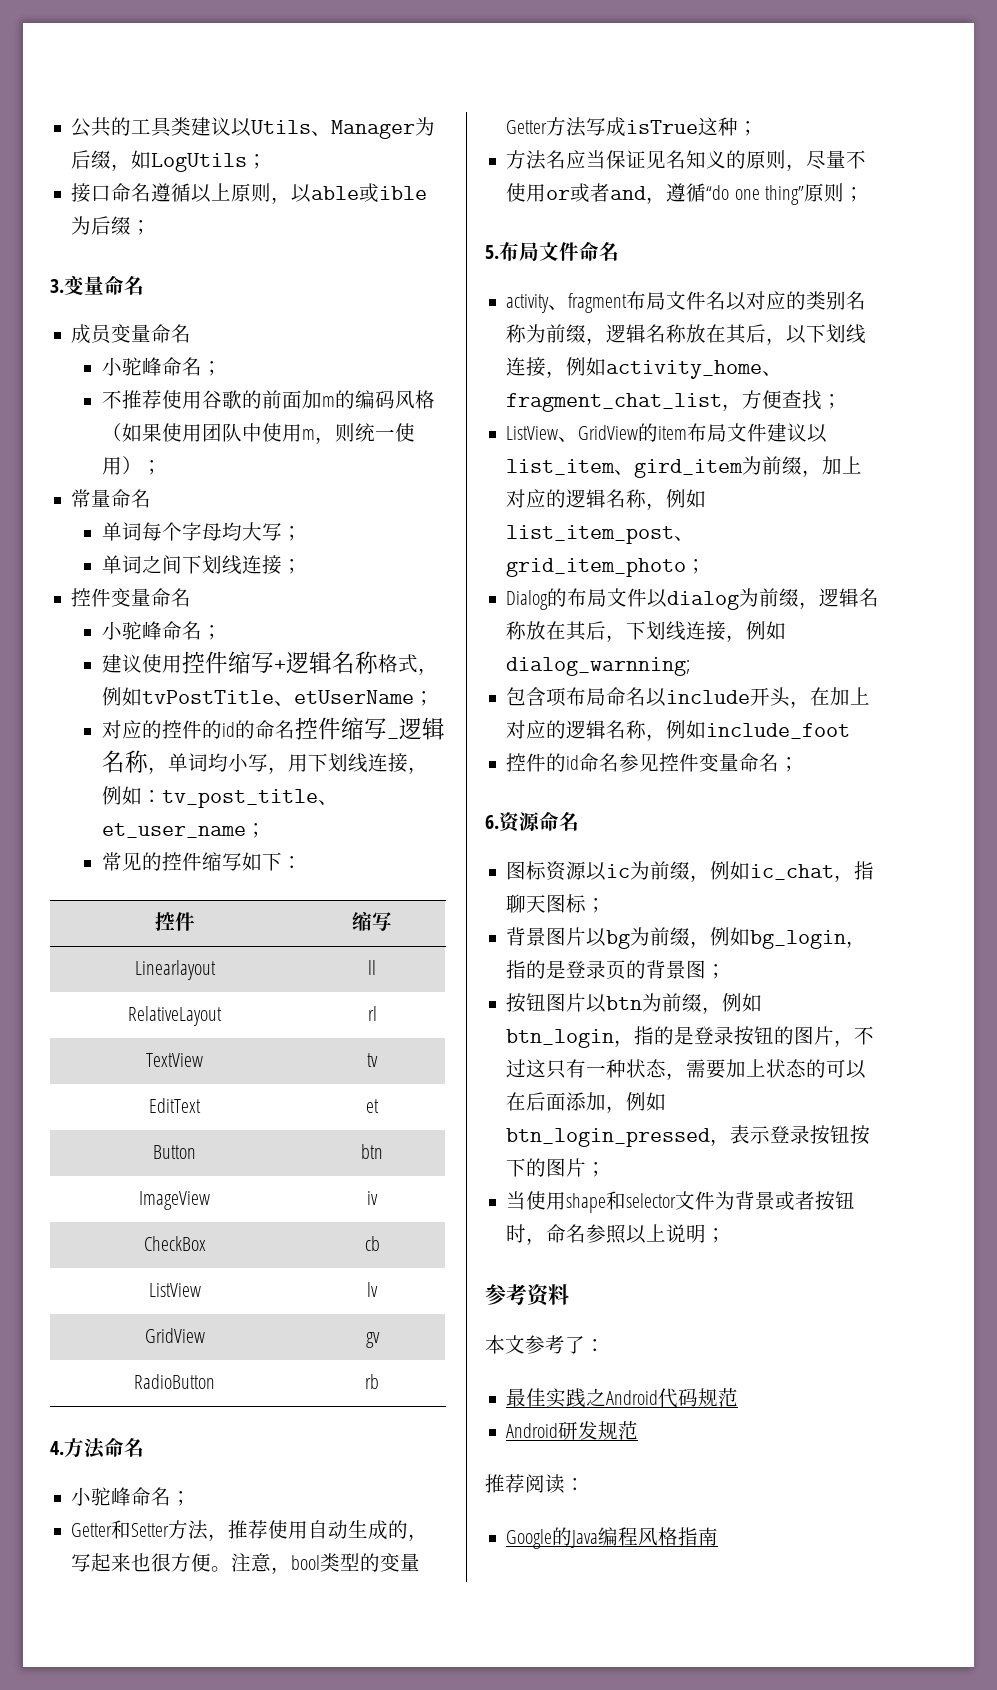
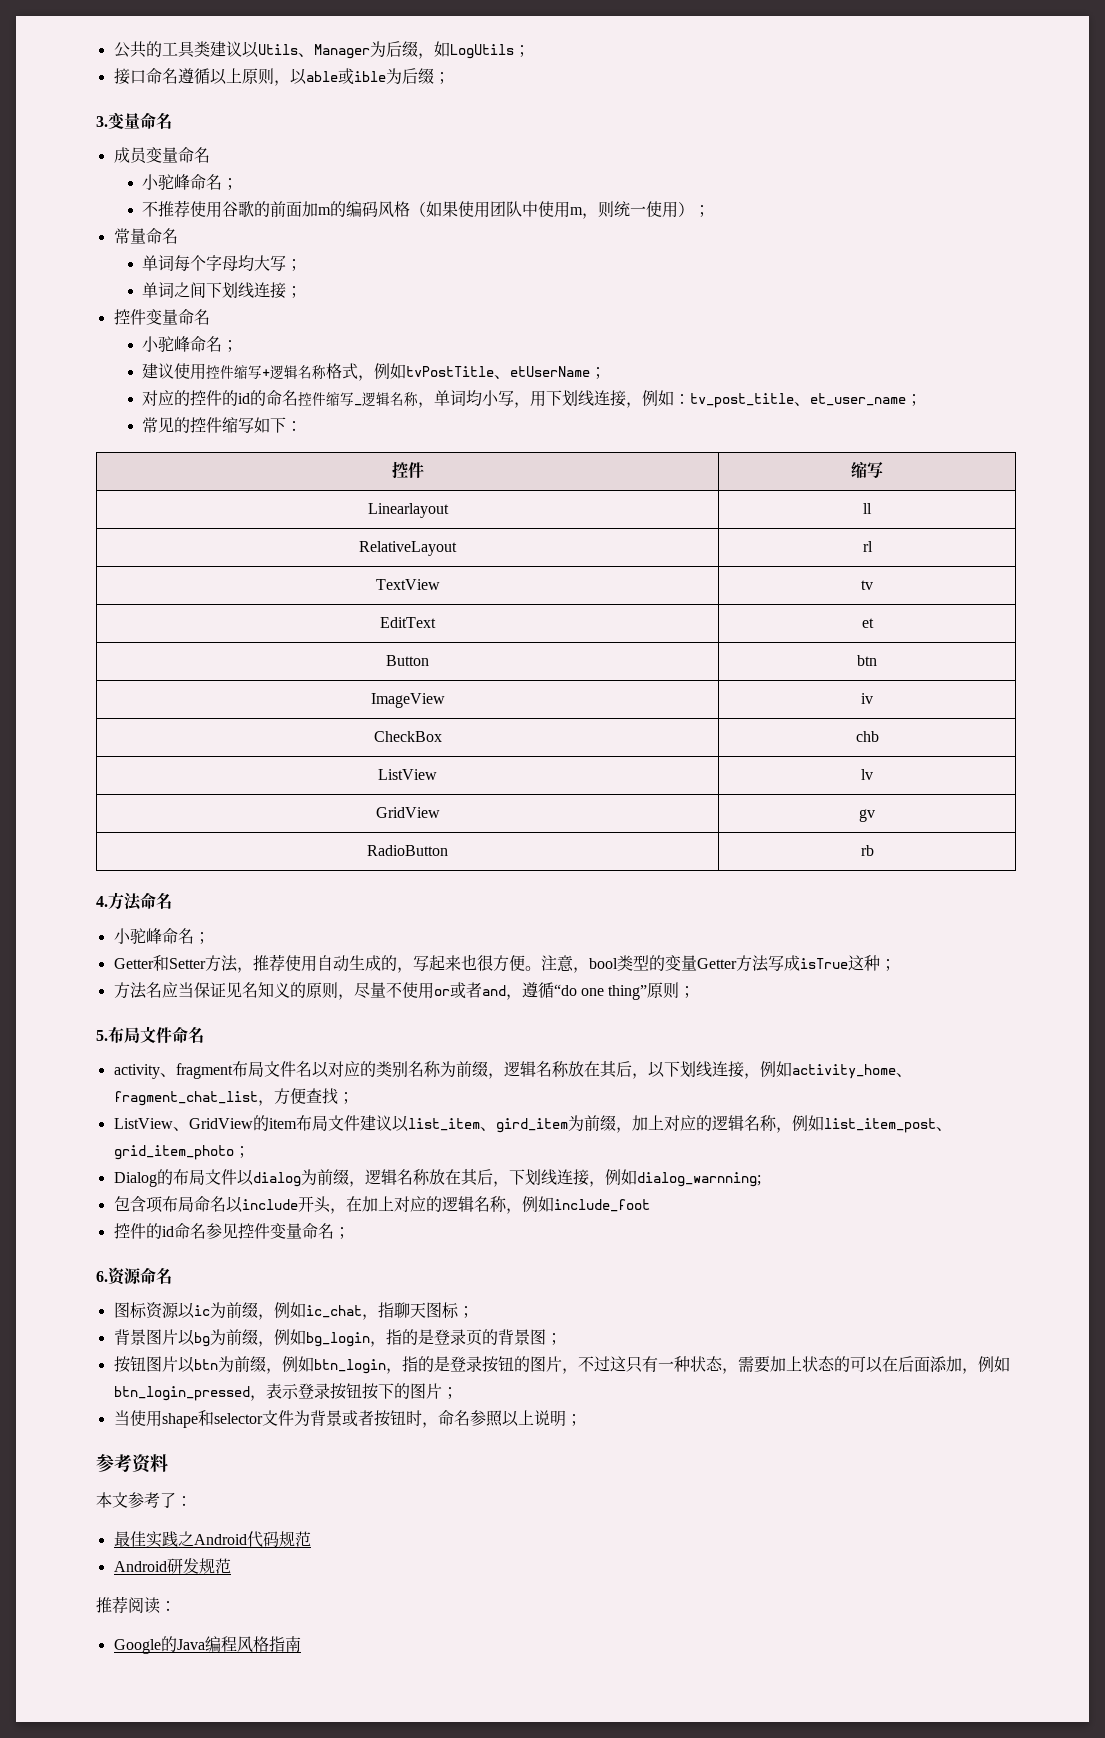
[364,1236,380,1251] cb -> [855,731,879,742] chb

